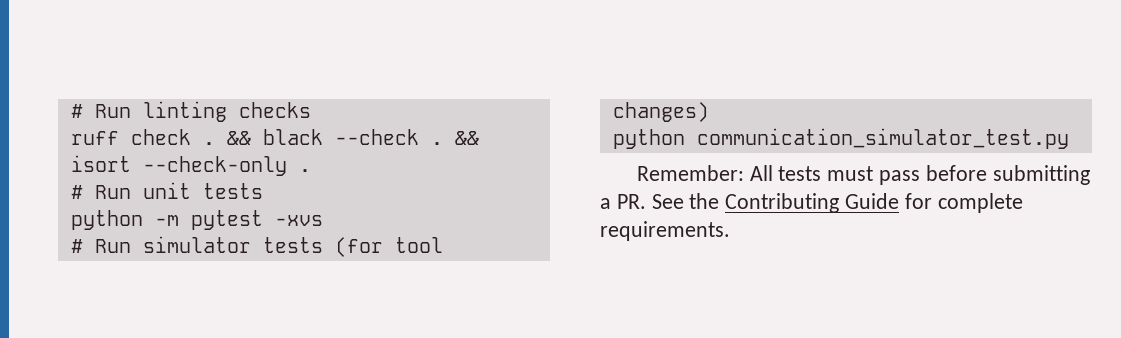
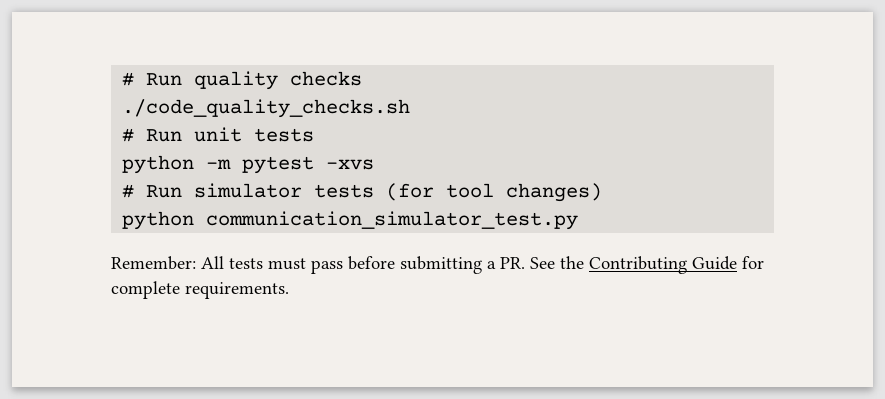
[70,101,227,122] # Run linting -> [122,71,279,90] # Run quality
[70,129,479,145] [70,155,311,176] ruff check . && black --check . && isort --check-only . -> [122,99,411,118] ./code_quality_checks.sh

